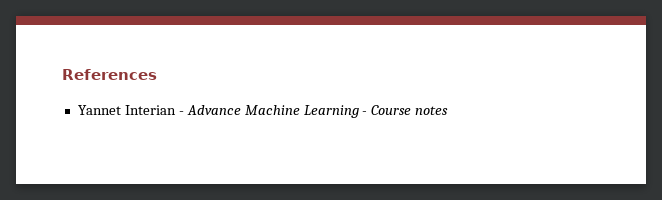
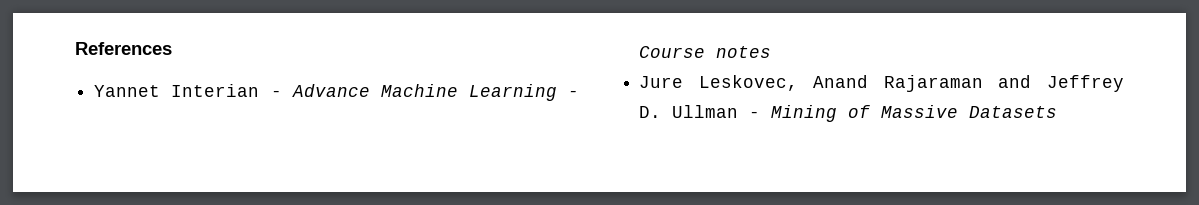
(449, 110) none -> [639,75,1124,92] [639,105,1058,122] // Jure Leskovec, Anand Rajaraman and Jeffrey D. Ullman - Mining of Massive Datasets

